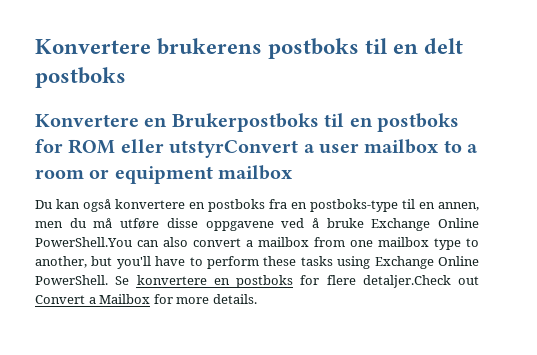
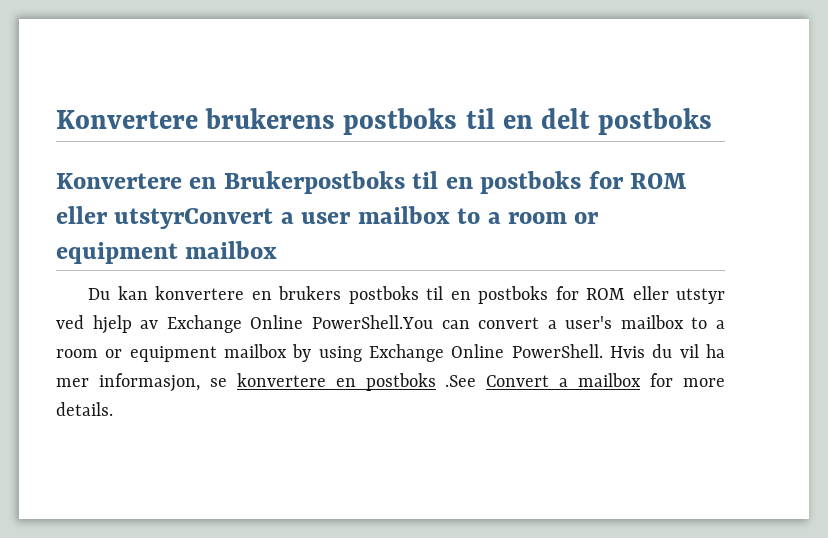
[83,199,479,212] [35,218,364,231] også konvertere en postboks fra en postboks-type til en annen, men du må utføre disse oppgavene ved å bruke -> [155,286,725,304] [56,315,159,334] konvertere en brukers postboks til en postboks for ROM eller utstyr ved hjelp av
[163,237,188,247] also -> (470, 324) none
[258,237,479,250] [35,256,479,269] [35,275,479,288] mailbox from one mailbox type to another, but you'll have to perform these tasks using Exchange Online PowerShell. Se konvertere en postboks for flere detaljer.Check out -> [565,315,725,329] [56,344,725,362] [56,373,477,392] user's mailbox to a room or equipment mailbox by using Exchange Online PowerShell. Hvis du vil ha mer informasjon, se konvertere en postboks .See
[99,294,151,304] Mailbox -> [578,373,642,387] mailbox

